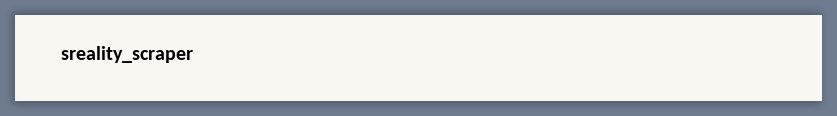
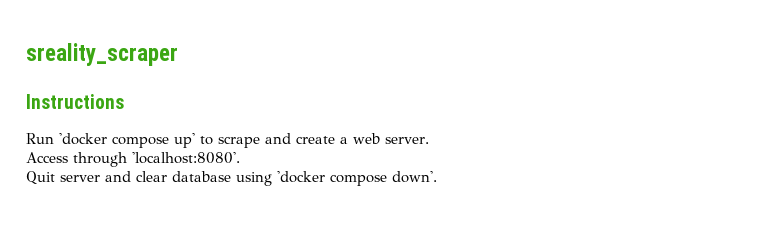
(193, 54) none -> [26,94,124,109] [26,133,429,148] [26,152,240,167] [26,171,437,186] // Instructions // Run 'docker compose up' to scrape and create a web server. // Access through 'localhost:8080'. // Quit server and clear database using 'docker compose down'.

